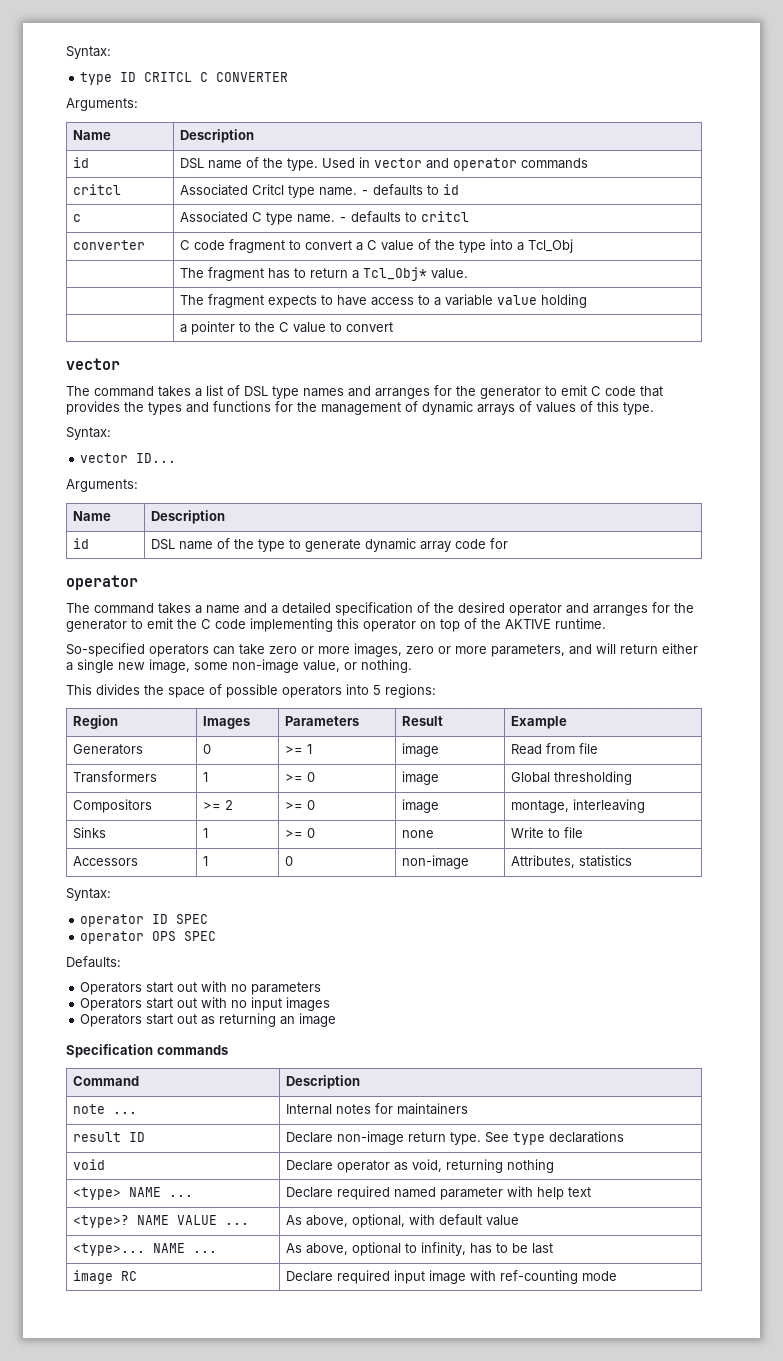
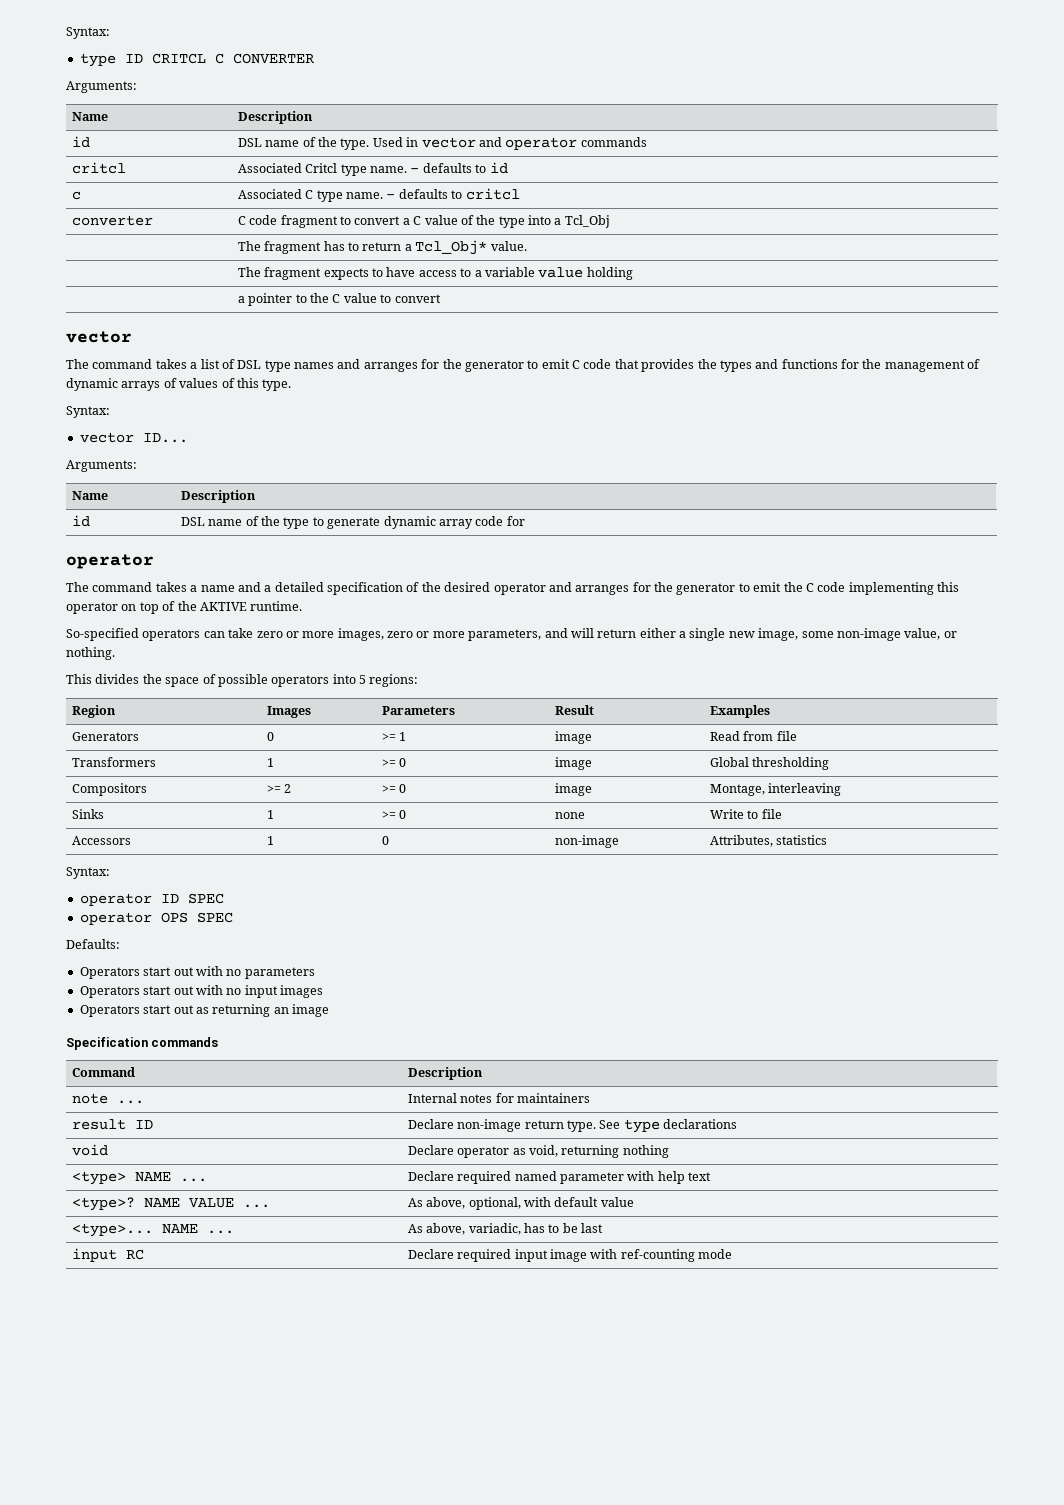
[511,716,568,729] Example -> [709,705,770,718] Examples
[511,800,570,813] montage, -> [709,784,765,796] Montage,
[352,1242,467,1256] optional to infinity, -> [468,1223,521,1235] variadic,
[73,1270,114,1284] image -> [71,1248,117,1262] input

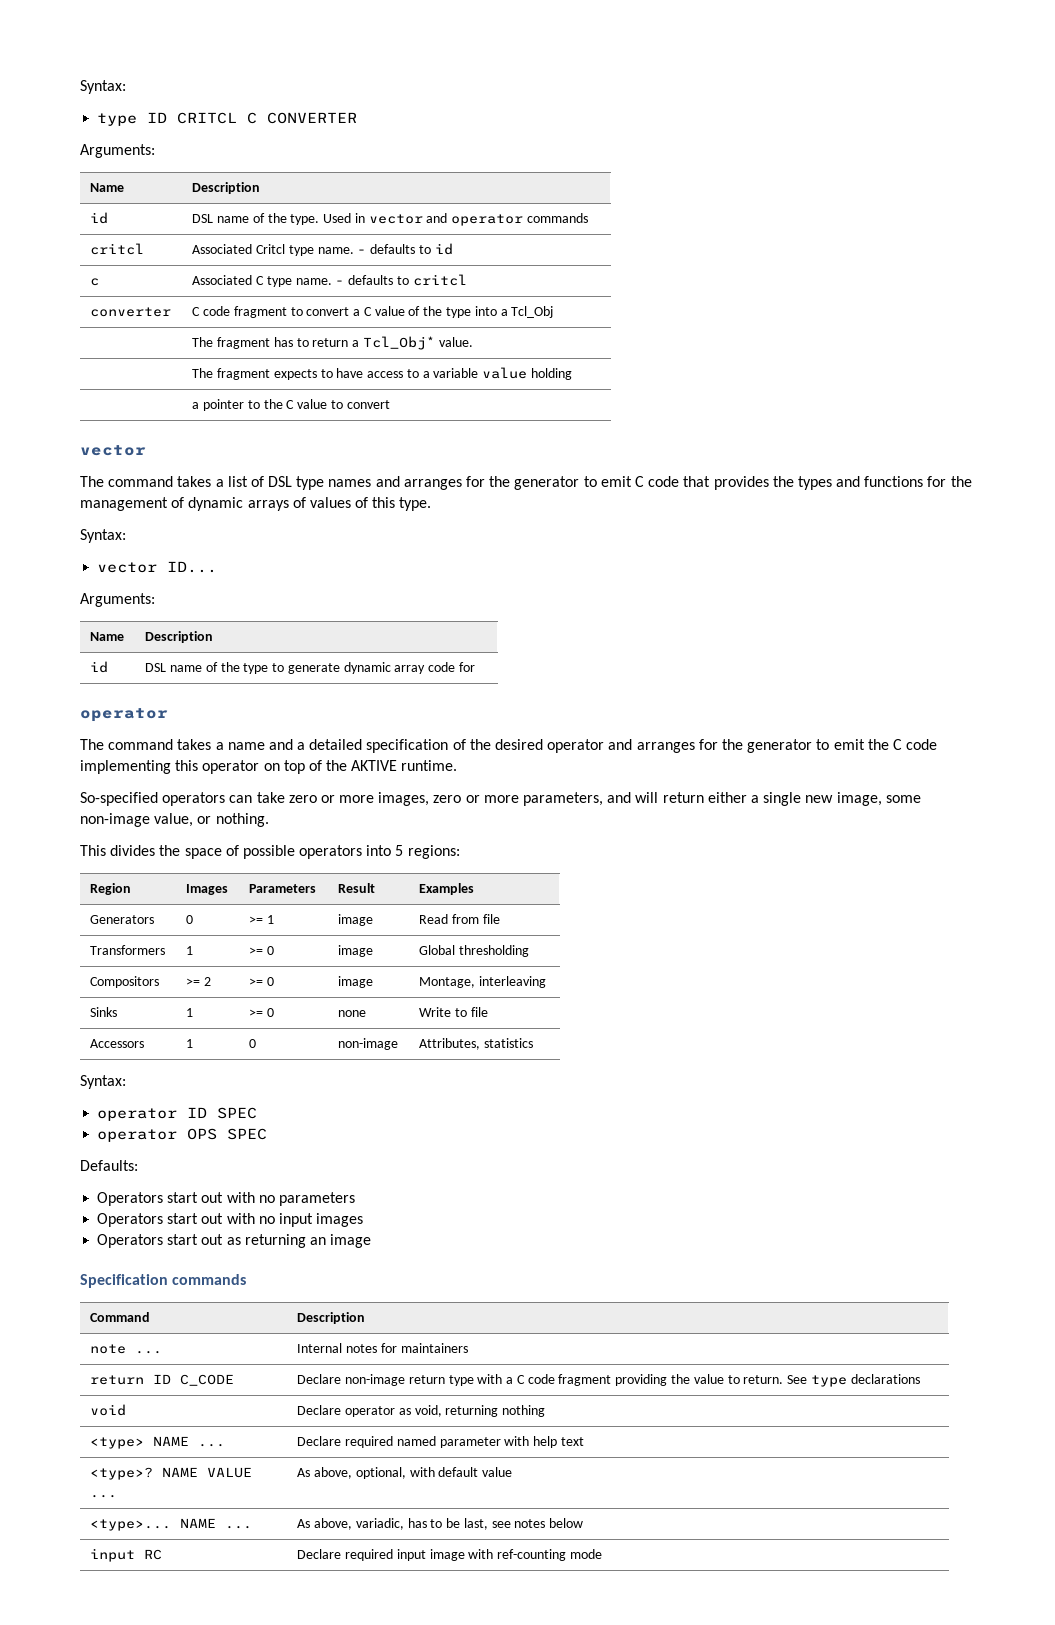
[71,1119,153,1130] result ID -> [90,1374,235,1386] return ID C_CODE
[567,1120,597,1132] type. -> [448,1374,784,1386] type with a C code fragment providing the value to return.
[581,1223,604,1233] last -> [463,1518,584,1530] last, see notes below

